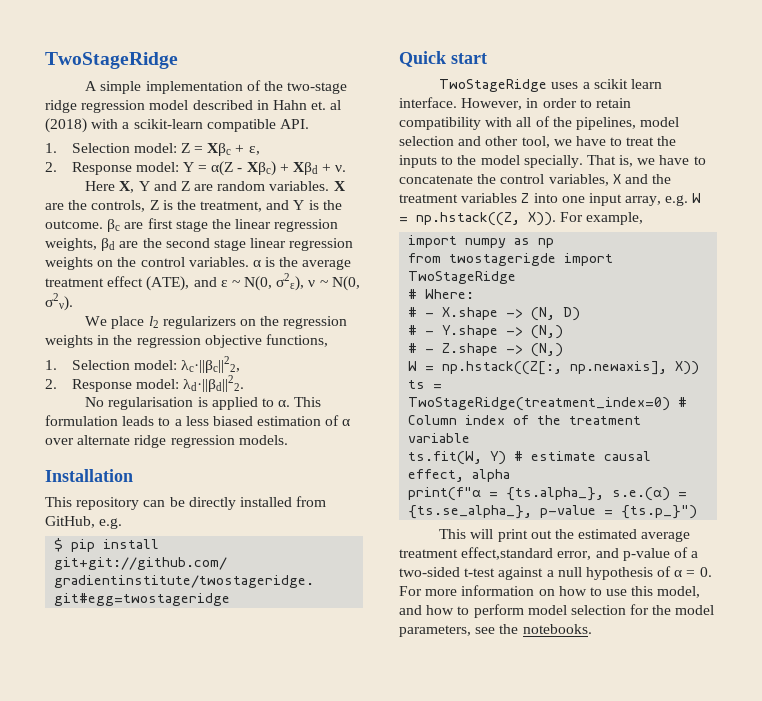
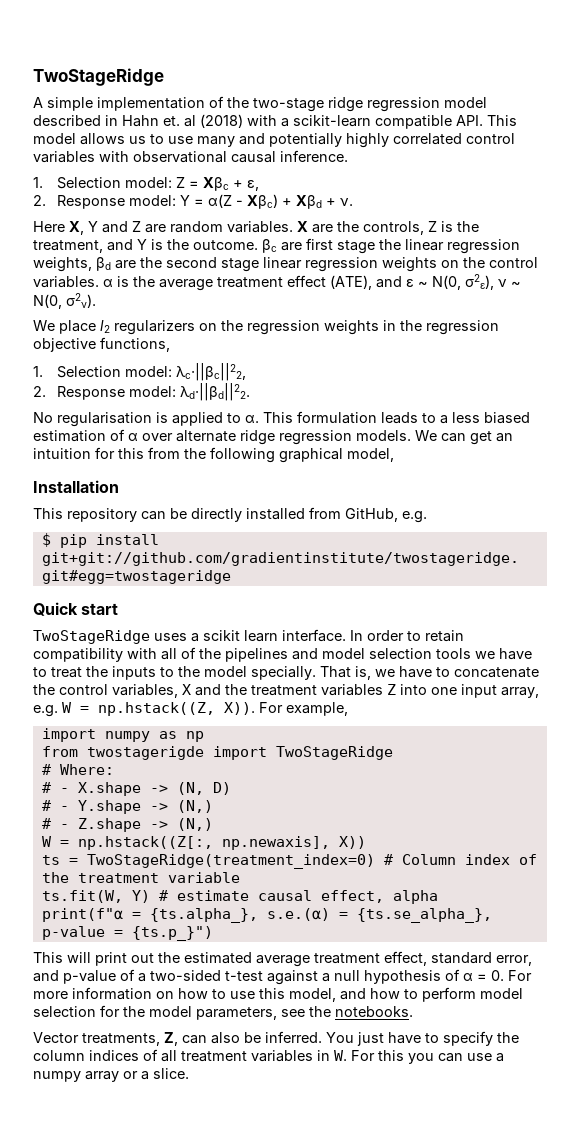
(309, 124) none -> [487,115,517,126] [33,133,515,148] [33,150,348,163] This model allows us to use many and potentially highly correlated control variables with observational causal inference.
(288, 440) none -> [415,430,513,445] [33,447,394,463] We can get an intuition for this from the following graphical model,
[461,98,539,110] However, in -> [350,630,363,641] In
[575,117,680,130] [399,136,550,148] pipelines, model selection and other tool, -> [225,648,471,662] pipelines and model selection tools
[461,547,554,560] effect,standard -> [384,951,492,966] effect, standard
(592, 629) none -> [33,1031,519,1046] [33,1049,504,1064] [33,1068,189,1082] // Vector treatments, Z, can also be inferred. You just have to specify the column indices of all treatment variables in W. For this you can use a numpy array or a slice.

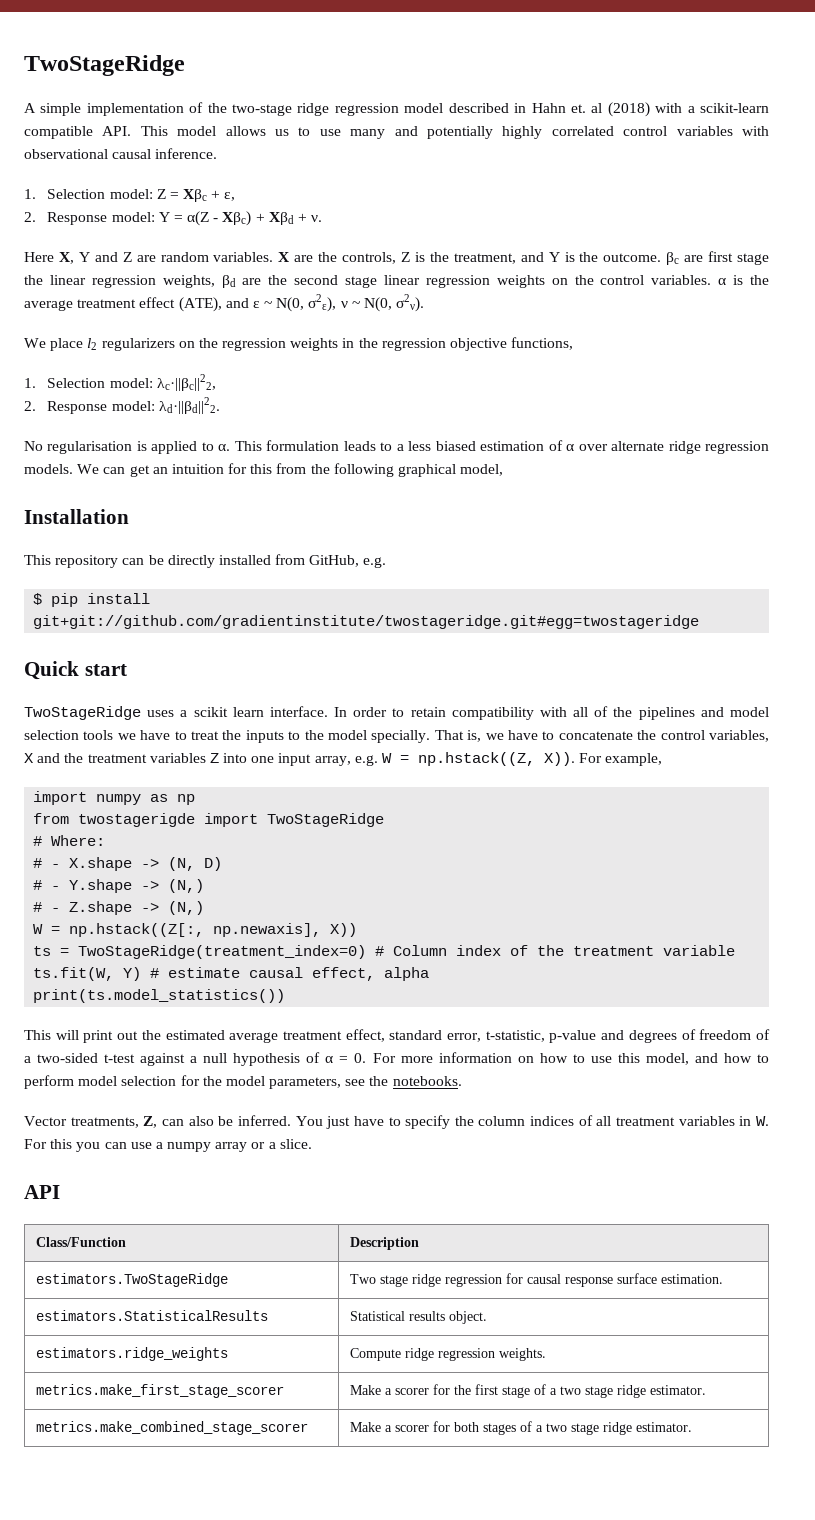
[41,908,492,923] [41,926,213,941] print(f"α = {ts.alpha_}, s.e.(α) = {ts.se_alpha_}, p-value = {ts.p_}") -> [33,989,286,1003] print(ts.model_statistics())
[33,970,116,984] and p-value -> [485,1029,752,1043] t-statistic, p-value and degrees of freedom
(189, 1073) none -> [24,1185,60,1199] [36,1237,127,1247] [350,1237,420,1250] [36,1273,229,1287] [350,1273,724,1287] [36,1310,269,1321] [350,1311,488,1324] [36,1347,229,1361] [350,1348,547,1361] [36,1384,285,1398] [350,1384,707,1398] [36,1421,309,1435] [350,1421,693,1435] // API // Class/Function | Description // estimators.TwoStageRidge | Two stage ridge regression for causal response surface estimation. // estimators.StatisticalResults | Statistical results object. // estimators.ridge_weights | Compute ridge regression weights. // metrics.make_first_stage_scorer | Make a scorer for the first stage of a two stage ridge estimator. // metrics.make_combined_stage_scorer | Make a scorer for both stages of a two stage ridge estimator.

